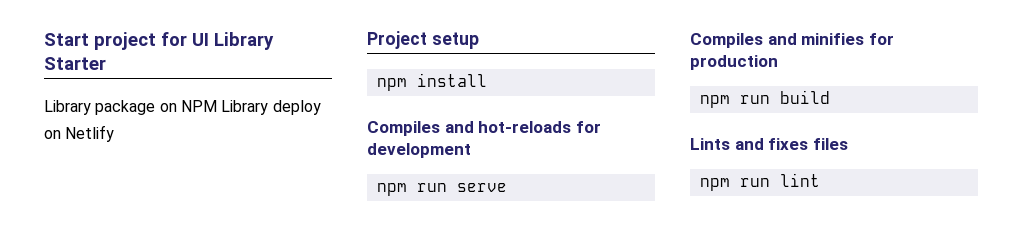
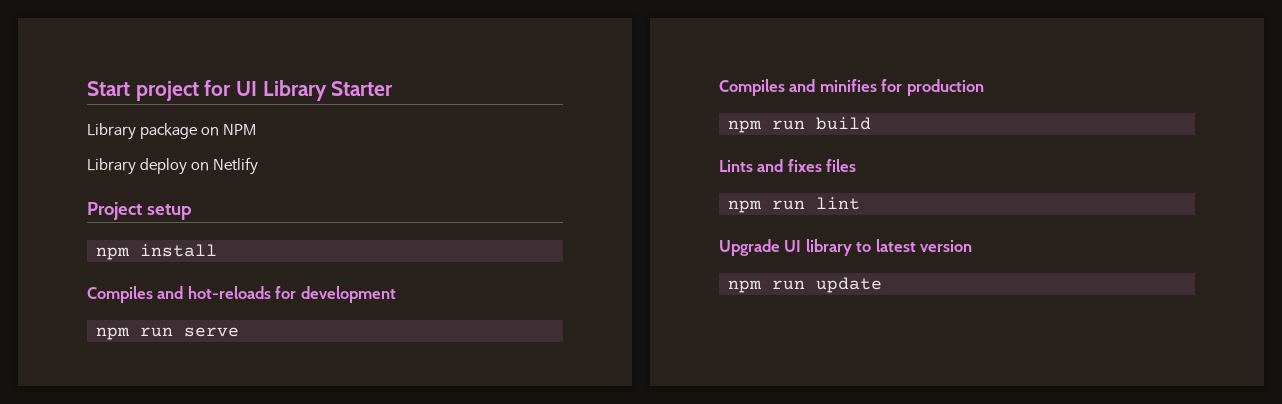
(217, 106) none -> (256, 129) //
(820, 180) none -> [719,239,973,256] [727,277,882,293] // Upgrade UI library to latest version // npm run update

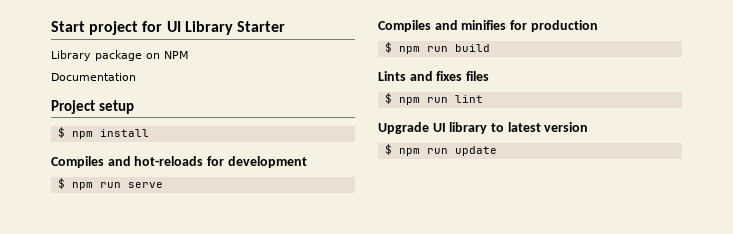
[87,157,258,175] Library deploy on Netlify -> [51,73,136,81] Documentation
(192, 212) none -> [57,127,65,138] $
(396, 294) none -> [57,178,65,189] $
(984, 87) none -> [384,42,392,53] $
(857, 165) none -> [384,93,392,104] $
(973, 246) none -> [384,144,392,155] $

